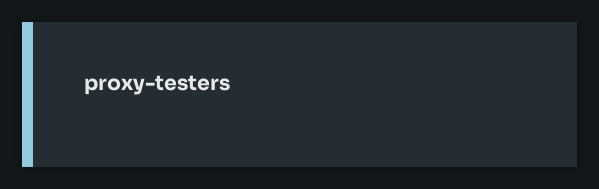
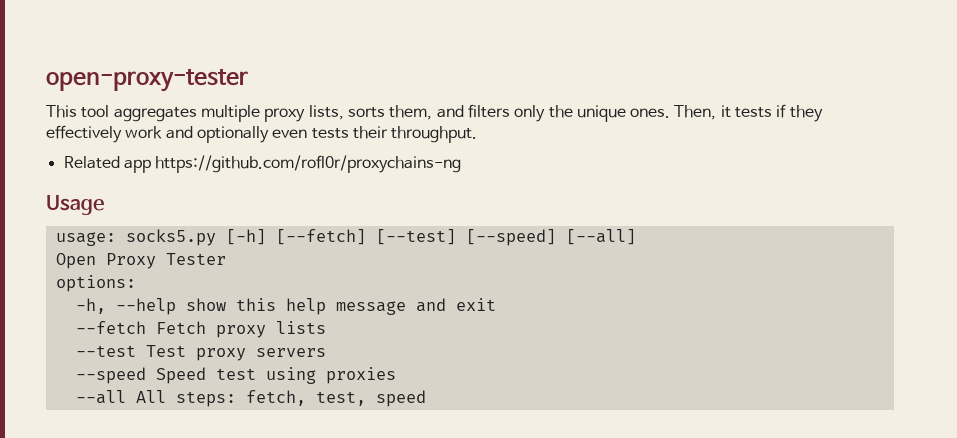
[84,75,230,95] proxy-testers -> [46,69,248,92] [46,104,823,122] [46,125,478,143] [63,155,462,173] [46,195,104,215] [55,229,636,246] [55,253,226,269] [55,275,136,292] [75,298,496,315] [75,321,326,338] [75,345,326,361] [75,367,396,384] [75,390,426,407] open-proxy-tester // This tool aggregates multiple proxy lists, sorts them, and filters only the unique ones. Then, it tests if they effectively work and optionally even tests their throughput. // Related app https://github.com/rofl0r/proxychains-ng // Usage // usage: socks5.py [-h] [--fetch] [--test] [--speed] [--all] // Open Proxy Tester // options: // -h, --help show this help message and exit // --fetch Fetch proxy lists // --test Test proxy servers // --speed Speed test using proxies // --all All steps: fetch, test, speed

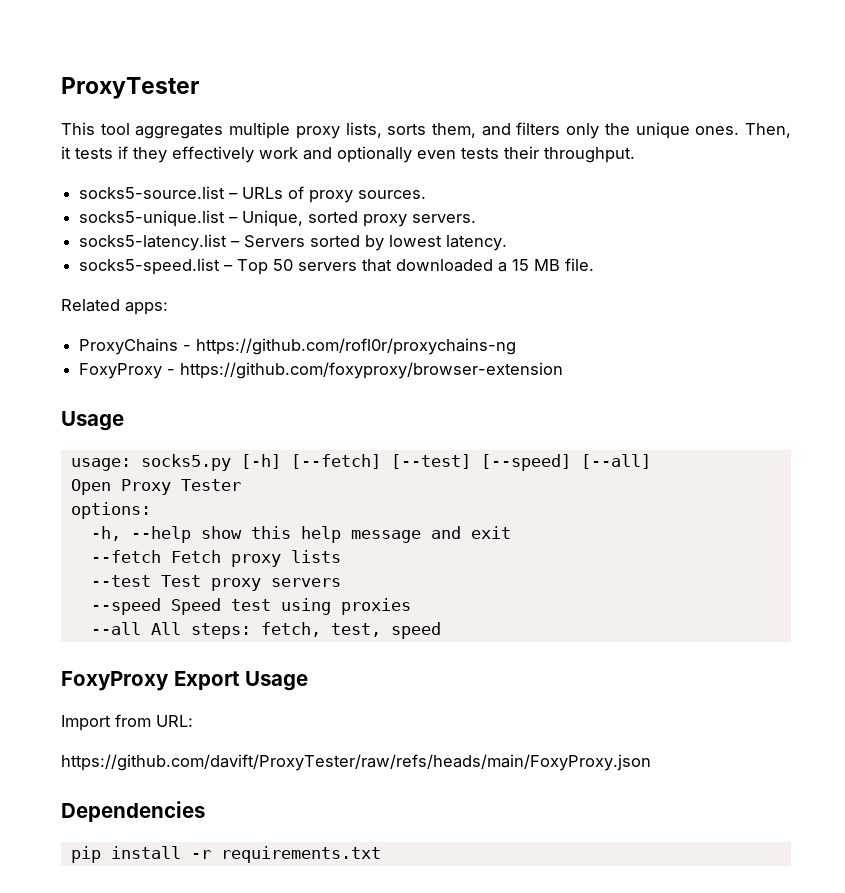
[46,69,248,92] open-proxy-tester -> [61,77,199,99] ProxyTester
[63,155,462,173] Related app https://github.com/rofl0r/proxychains-ng -> [79,186,427,203] [79,210,477,227] [79,234,508,251] [79,258,595,275] [61,299,168,315] [79,338,517,355] [79,362,564,379] socks5-source.list – URLs of proxy sources. // socks5-unique.list – Unique, sorted proxy servers. // socks5-latency.list – Servers sorted by lowest latency. // socks5-speed.list – Top 50 servers that downloaded a 15 MB file. // Related apps: // ProxyChains - https://github.com/rofl0r/proxychains-ng // FoxyProxy - https://github.com/foxyproxy/browser-extension
(426, 398) none -> [61,671,309,691] [61,714,193,731] [61,754,651,771] [61,801,205,822] [70,846,381,863] // FoxyProxy Export Usage // Import from URL: // https://github.com/davift/ProxyTester/raw/refs/heads/main/FoxyProxy.json // Dependencies // pip install -r requirements.txt

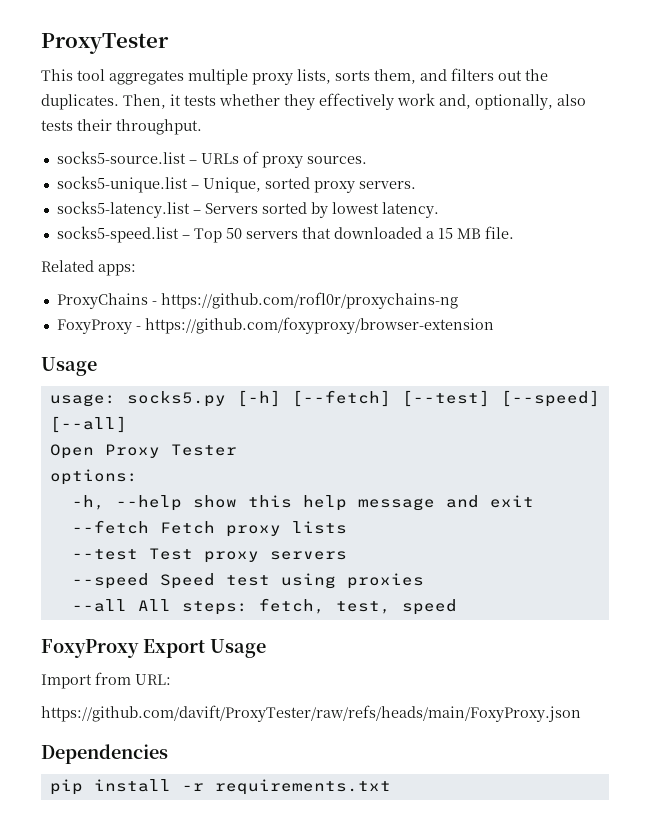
[566,122,740,139] only the unique ones. -> [498,69,548,81] [41,94,119,110] out the duplicates.
[118,146,128,159] if -> [219,94,280,106] whether
[303,146,456,163] and optionally even -> [439,94,586,110] and, optionally, also

